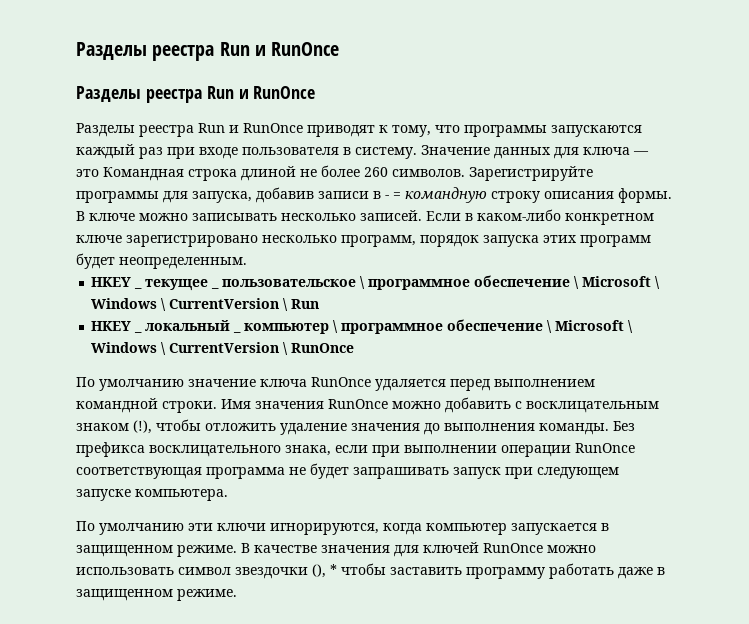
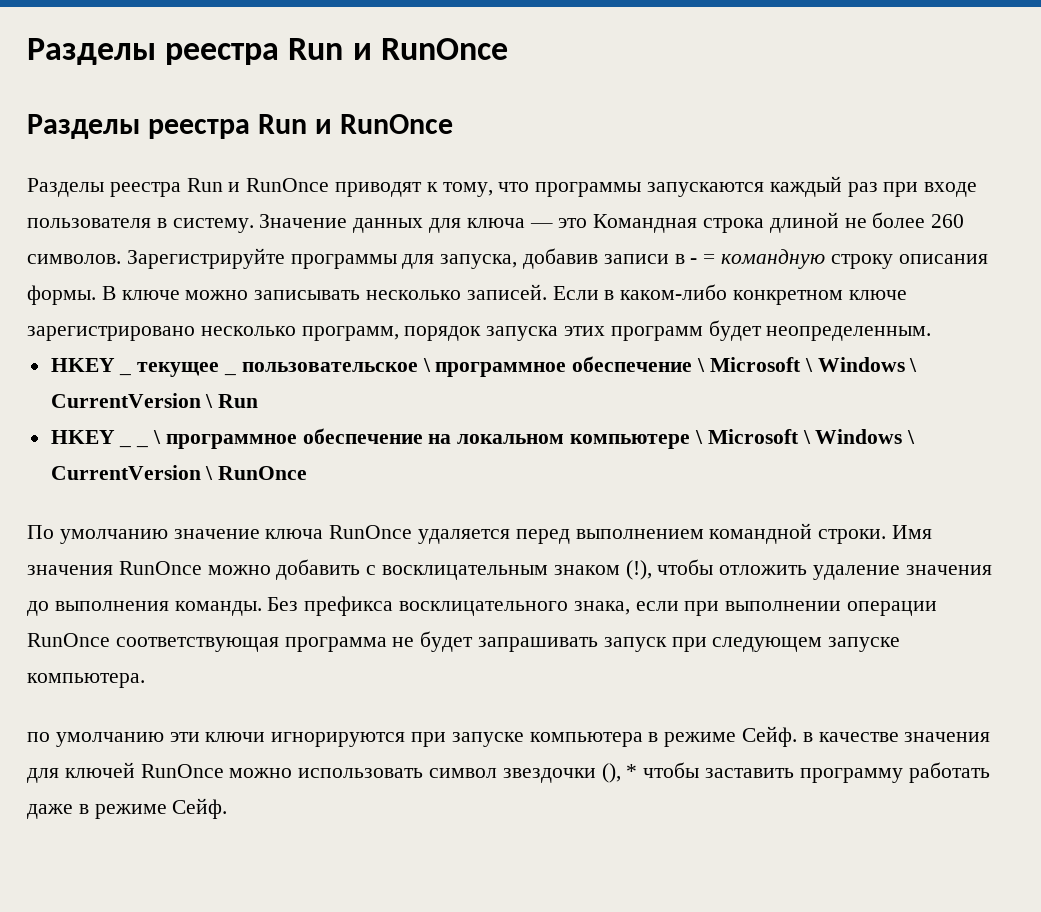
[145,320,231,331] [233,319,544,334] локальный _ компьютер \ программное обеспечение -> [136,444,149,448] [153,428,691,449] _ \ программное обеспечение на локальном компьютере
[76,521,95,531] По -> [27,732,50,742] по
[270,523,609,535] [76,543,250,557] игнорируются, когда компьютер запускается в защищенном режиме. В -> [271,726,813,747] игнорируются при запуске компьютера в режиме Сейф. в
[76,589,237,601] защищенном режиме. -> [94,798,228,819] режиме Сейф.

